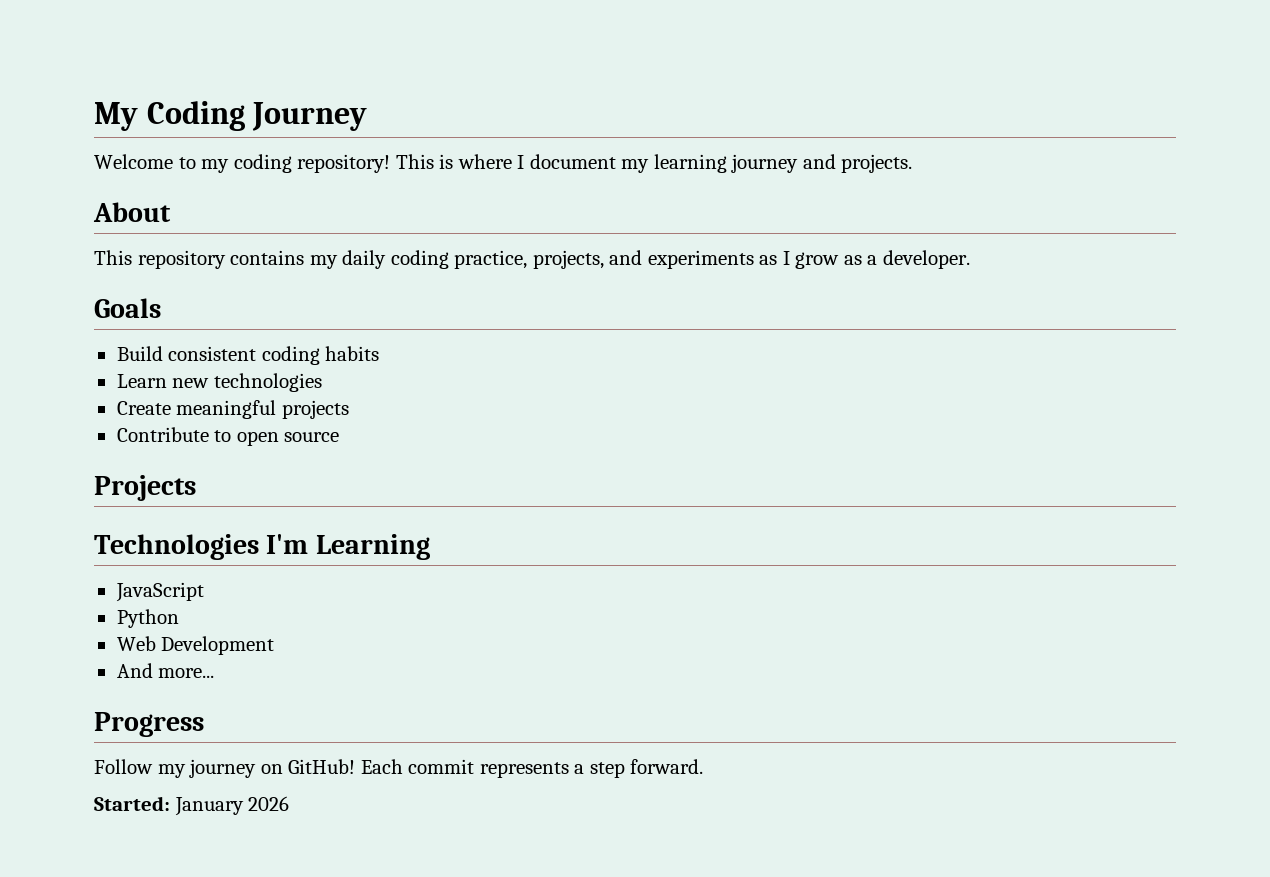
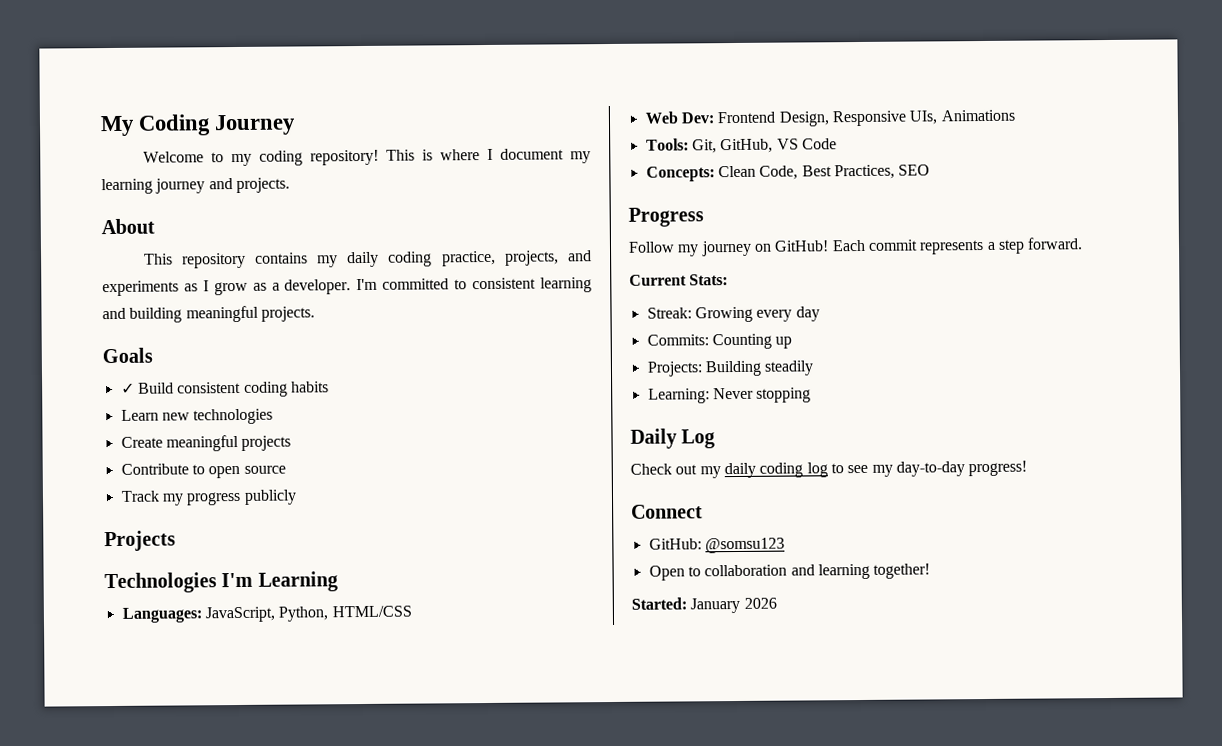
(971, 259) none -> [356,277,593,293] [102,305,315,323] I'm committed to consistent learning and building meaningful projects.
(161, 308) none -> [120,382,135,394] ✓
(340, 437) none -> [120,489,297,506] // Track my progress publicly
[115,582,204,602] [116,609,179,628] [116,636,275,655] [116,663,215,678] JavaScript // Python // Web Development // And more... -> [121,605,412,623] [644,109,1015,127] [645,138,837,154] [645,164,931,182] Languages: JavaScript, Python, HTML/CSS // Web Dev: Frontend Design, Responsive UIs, Animations // Tools: Git, GitHub, VS Code // Concepts: Clean Code, Best Practices, SEO
(704, 766) none -> [629,274,729,286] [646,306,820,323] [646,333,793,350] [646,360,815,377] [647,387,812,404] [630,428,716,449] [630,460,1028,479] [631,504,703,519] [648,537,785,554] [648,563,931,581] // Current Stats: // Streak: Growing every day // Commits: Counting up // Projects: Building steadily // Learning: Never stopping // Daily Log // Check out my daily coding log to see my day-to-day progress! // Connect // GitHub: @somsu123 // Open to collaboration and learning together!

